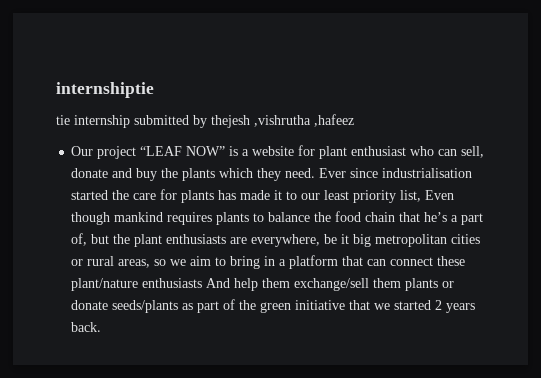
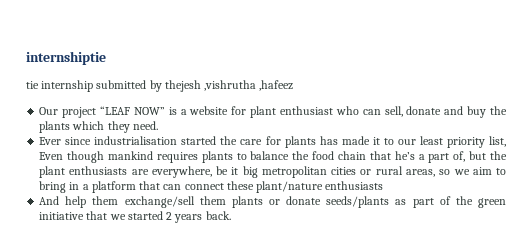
(316, 173) none -> (158, 125) //
(203, 283) none -> (384, 185) //

